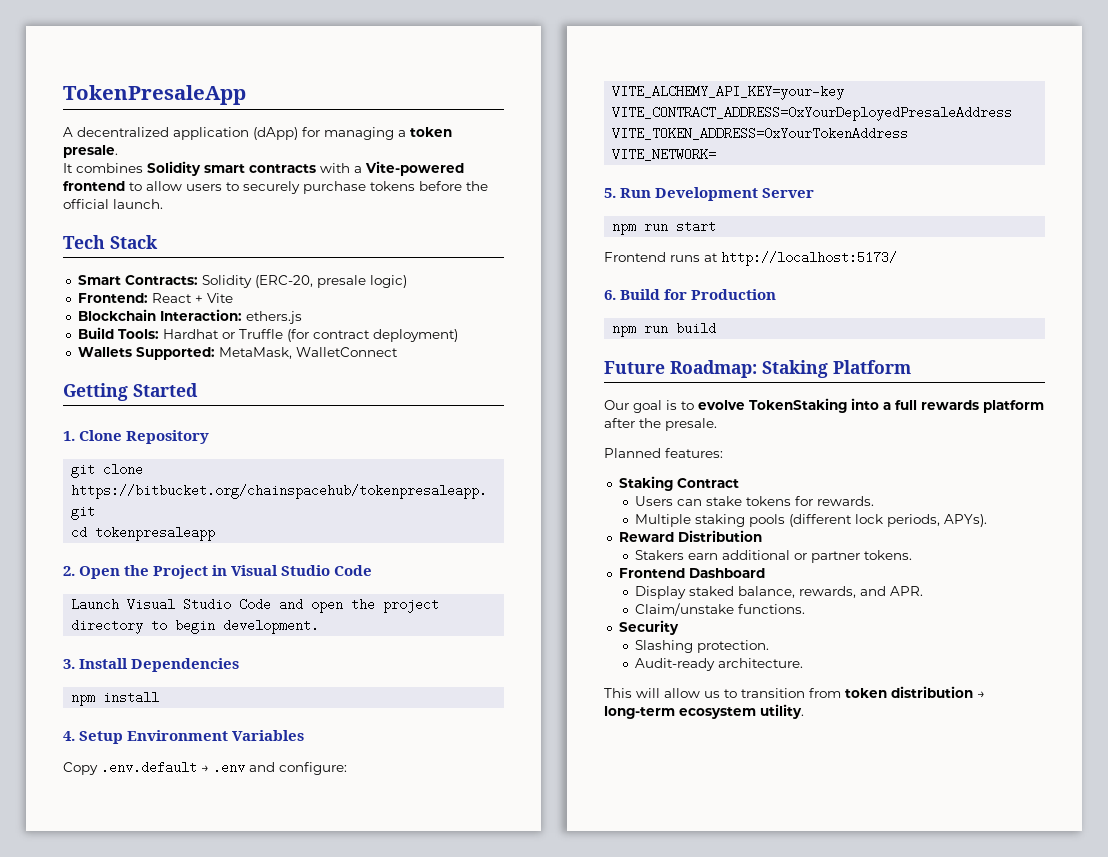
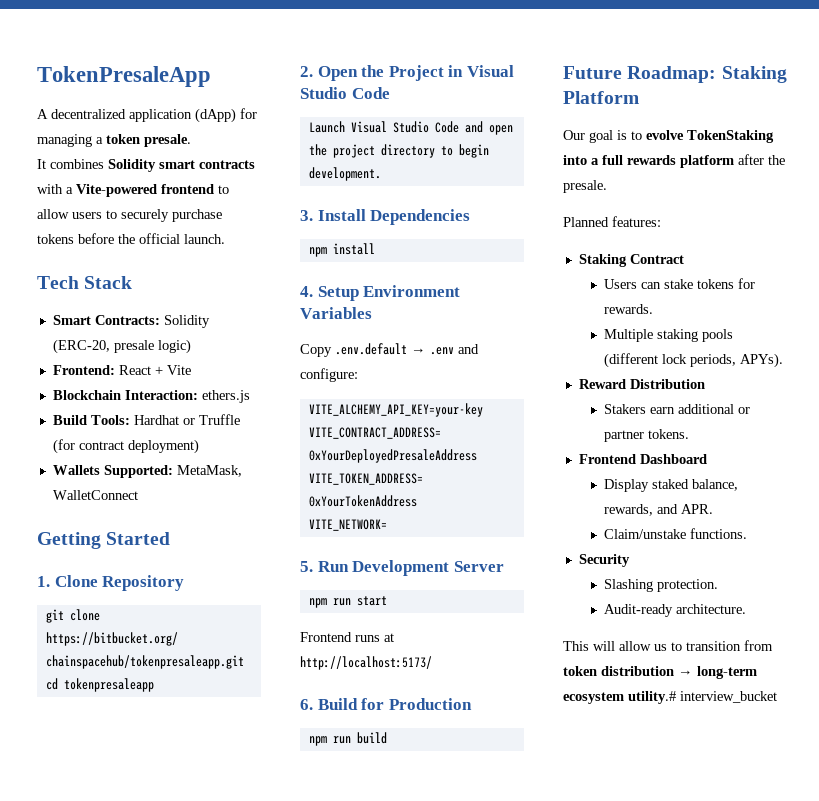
[760,704,804,719] utility. -> [628,691,777,704] utility.# interview_bucket

